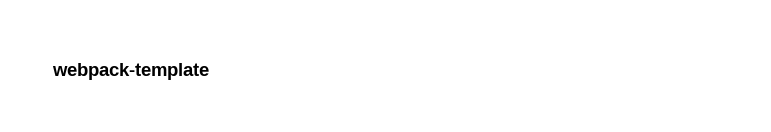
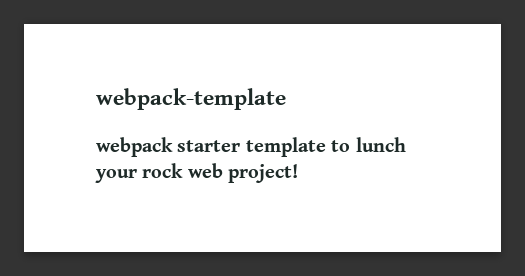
(209, 71) none -> [96,137,406,157] [95,163,299,183] // webpack starter template to lunch your rock web project!

